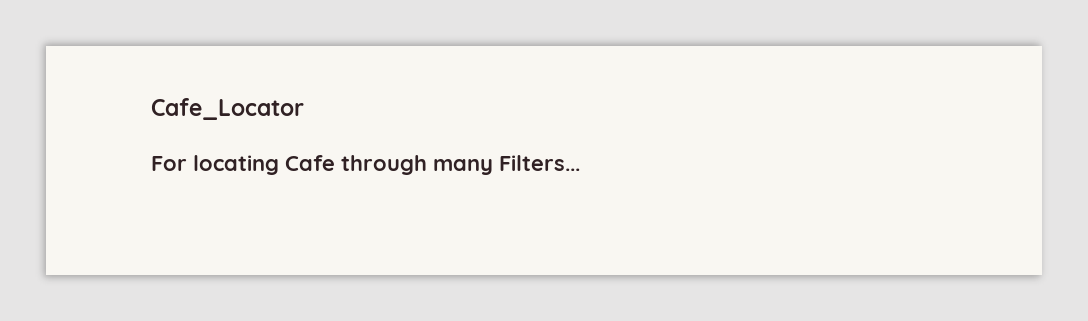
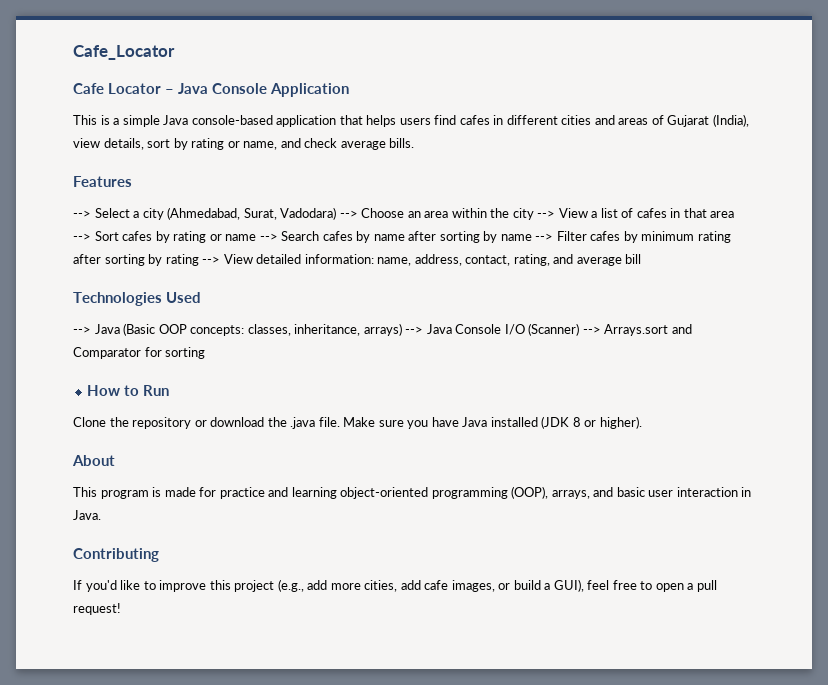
[151,155,580,175] For locating Cafe through many Filters... -> [73,83,350,97] [73,114,749,127] [73,138,415,150] [73,176,132,187] [73,207,735,220] [73,231,731,243] [73,254,642,266] [73,292,202,306] [73,323,692,336] [73,347,206,359] [87,385,170,396] [73,416,642,429] [72,455,115,466] [73,486,752,499] [73,510,101,520] [73,548,159,562] [73,579,717,592] [73,603,121,615] Cafe Locator – Java Console Application // This is a simple Java console-based application that helps users find cafes in different cities and areas of Gujarat (India), view details, sort by rating or name, and check average bills. // Features // --> Select a city (Ahmedabad, Surat, Vadodara) --> Choose an area within the city --> View a list of cafes in that area --> Sort cafes by rating or name --> Search cafes by name after sorting by name --> Filter cafes by minimum rating after sorting by rating --> View detailed information: name, address, contact, rating, and average bill // Technologies Used // --> Java (Basic OOP concepts: classes, inheritance, arrays) --> Java Console I/O (Scanner) --> Arrays.sort and Comparator for sorting // How to Run // Clone the repository or download the .java file. Make sure you have Java installed (JDK 8 or higher). // About // This program is made for practice and learning object-oriented programming (OOP), arrays, and basic user interaction in Java. // Contributing // If you'd like to improve this project (e.g., add more cities, add cafe images, or build a GUI), feel free to open a pull request!

